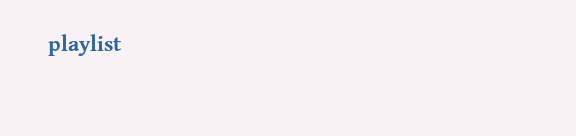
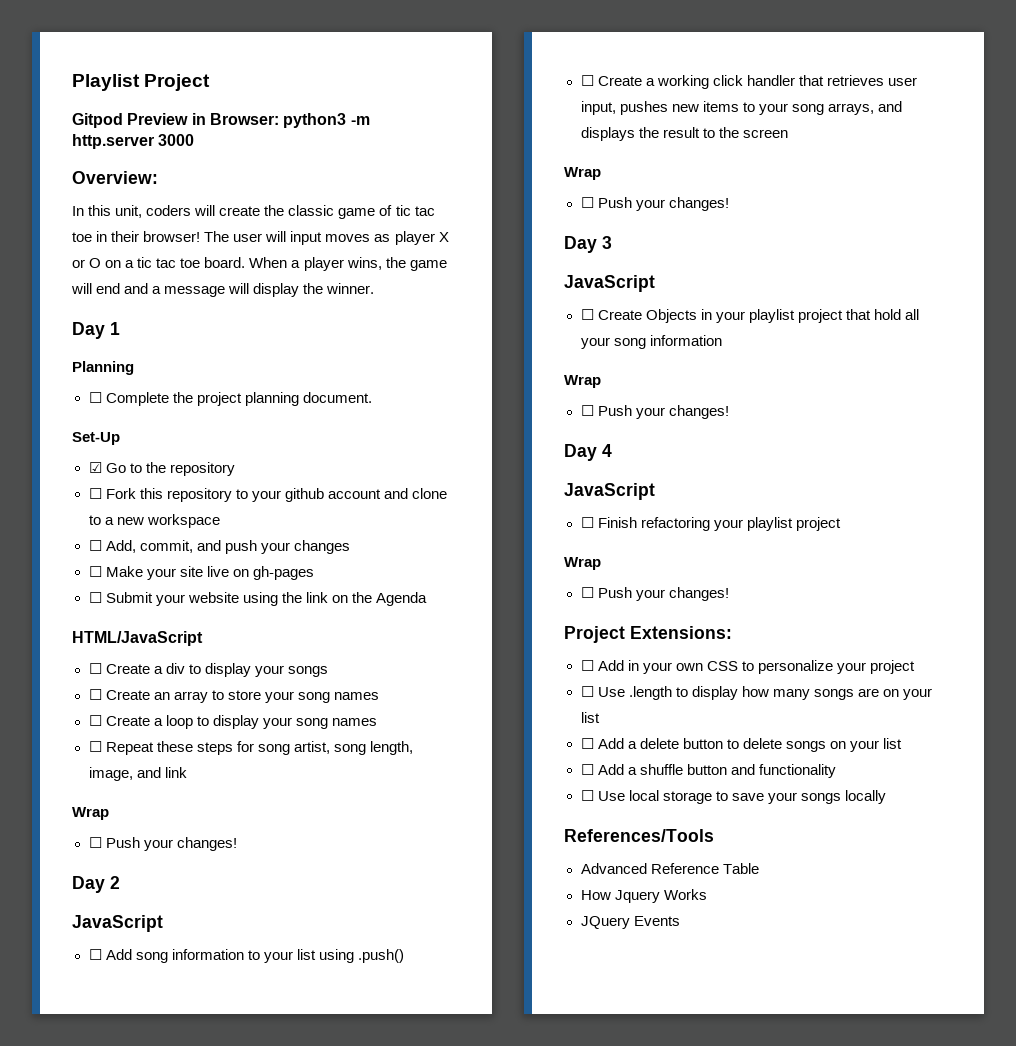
[48,34,122,56] playlist -> [72,74,211,91] [72,113,370,128] [72,134,195,149] [72,171,158,184] [72,205,435,219] [72,231,449,245] [72,257,447,271] [71,283,375,297] [72,322,120,339] [72,361,134,375] [88,392,372,406] [72,432,120,445] [88,462,235,476] [88,488,447,502] [88,514,220,528] [88,540,350,554] [88,566,314,580] [88,592,427,606] [72,631,203,646] [88,663,328,677] [88,689,379,703] [88,715,377,729] [88,741,413,755] [88,767,187,781] [72,807,109,820] [88,837,237,851] [72,876,120,893] [72,915,163,932] [88,949,404,963] [580,75,917,89] [580,101,902,115] [580,127,788,141] [564,167,601,180] [580,197,729,211] [564,236,612,253] [564,275,655,292] [580,309,919,323] [580,335,722,349] [564,375,601,388] [580,405,729,419] [564,444,612,461] [564,483,655,500] [580,517,841,531] [564,557,601,570] [580,587,729,601] [564,626,732,643] [580,660,915,674] [580,686,932,700] [580,712,600,723] [580,738,902,752] [580,764,836,778] [580,790,886,804] [564,829,714,842] [580,863,759,874] [580,889,707,903] [580,916,680,929] Playlist Project // Gitpod Preview in Browser: python3 -m http.server 3000 // Overview: // In this unit, coders will create the classic game of tic tac toe in their browser! The user will input moves as player X or O on a tic tac toe board. When a player wins, the game will end and a message will display the winner. // Day 1 // Planning // ☐ Complete the project planning document. // Set-Up // ☑ Go to the repository // ☐ Fork this repository to your github account and clone to a new workspace // ☐ Add, commit, and push your changes // ☐ Make your site live on gh-pages // ☐ Submit your website using the link on the Agenda // HTML/JavaScript // ☐ Create a div to display your songs // ☐ Create an array to store your song names // ☐ Create a loop to display your song names // ☐ Repeat these steps for song artist, song length, image, and link // Wrap // ☐ Push your changes! // Day 2 // JavaScript // ☐ Add song information to your list using .push() // ☐ Create a working click handler that retrieves user input, pushes new items to your song arrays, and displays the result to the screen // Wrap // ☐ Push your changes! // Day 3 // JavaScript // ☐ Create Objects in your playlist project that hold all your song information // Wrap // ☐ Push your changes! // Day 4 // JavaScript // ☐ Finish refactoring your playlist project // Wrap // ☐ Push your changes! // Project Extensions: // ☐ Add in your own CSS to personalize your project // ☐ Use .length to display how many songs are on your list // ☐ Add a delete button to delete songs on your list // ☐ Add a shuffle button and functionality // ☐ Use local storage to save your songs locally // References/Tools // Advanced Reference Table // How Jquery Works // JQuery Events

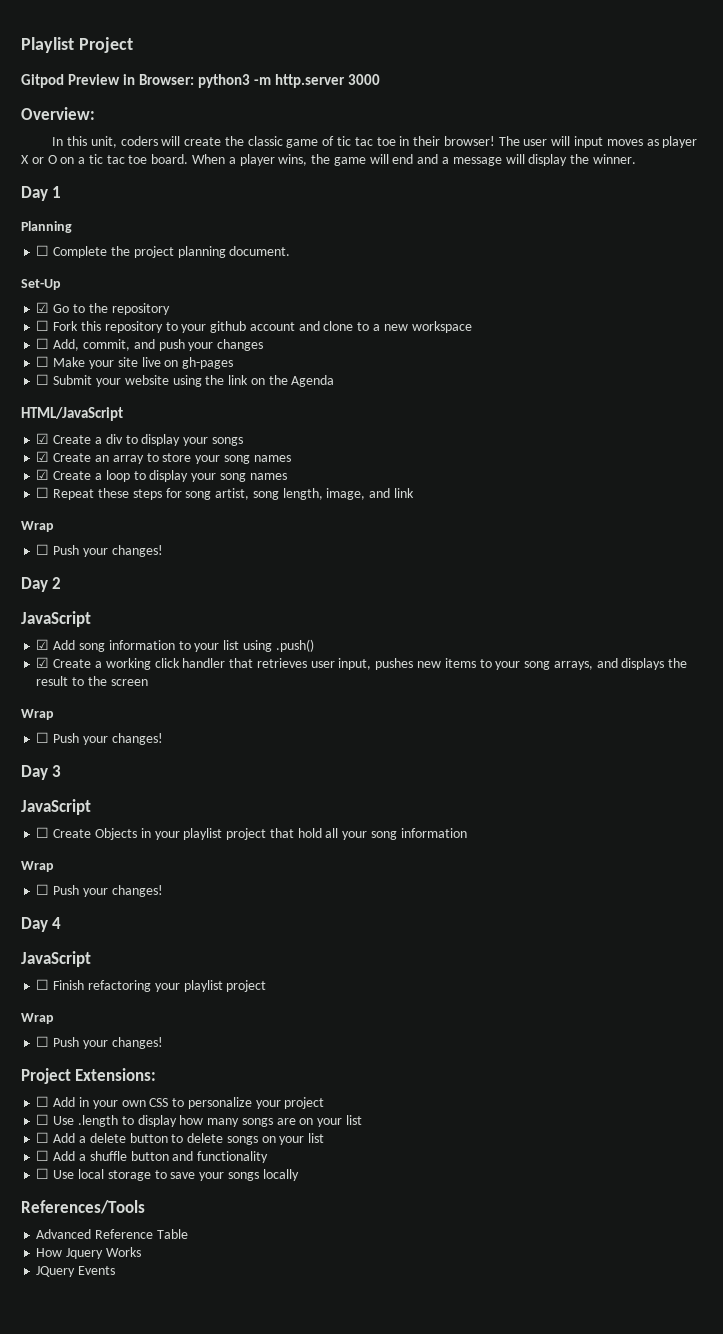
[88,663,102,674] ☐ -> [36,433,50,444] ☑
[88,689,102,700] ☐ -> [36,451,50,462] ☑
[88,715,102,726] ☐ -> [36,469,50,480] ☑
[88,949,102,960] ☐ -> [36,639,50,650] ☑
[580,75,594,86] ☐ -> [36,657,50,668] ☑

